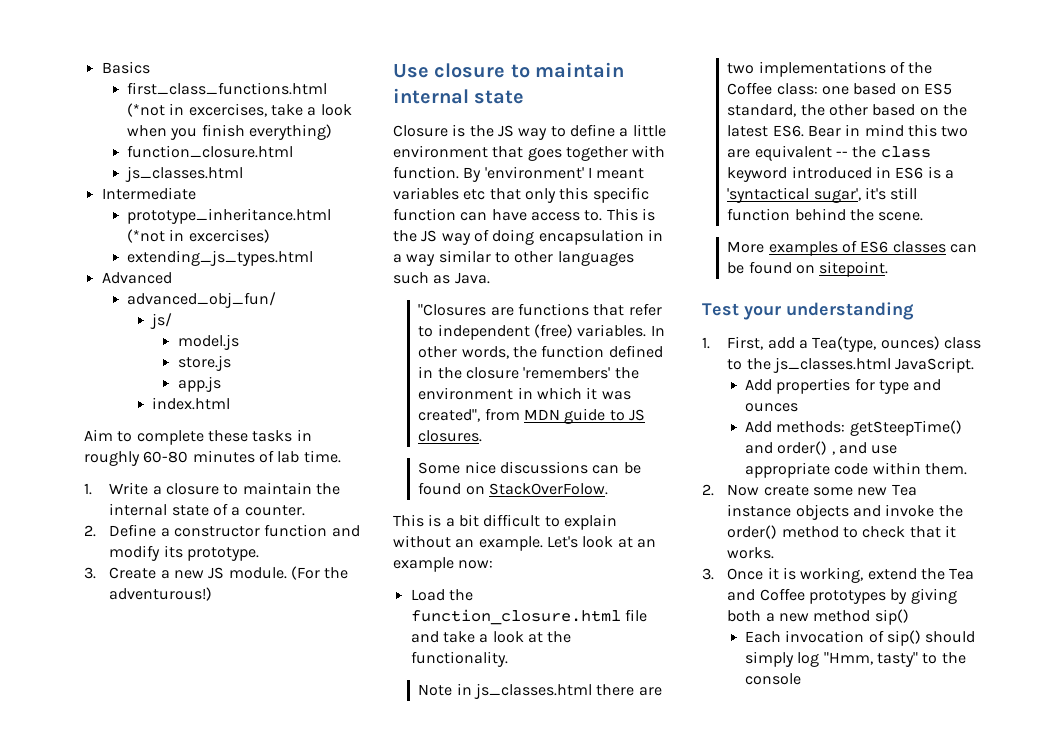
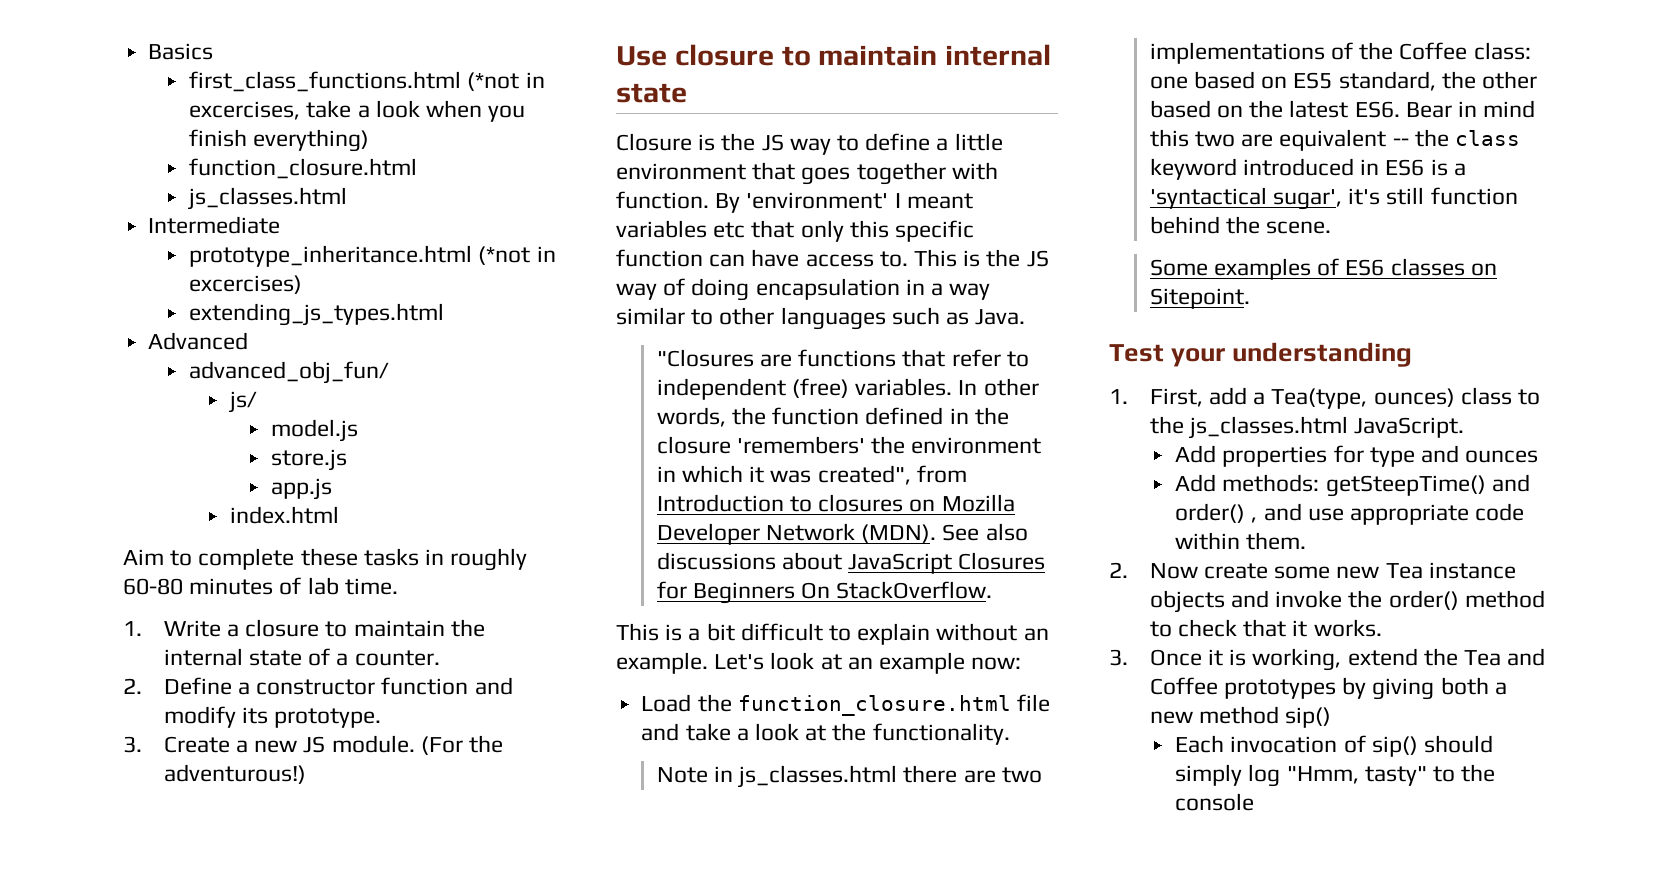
[523,408,645,424] [418,430,483,442] [418,461,641,474] [418,482,608,495] MDN guide to JS closures. // Some nice discussions can be found on StackOverFolow. -> [656,494,1015,512] [656,523,1028,545] [656,552,1046,574] [656,581,993,604] Introduction to closures on Mozilla Developer Network (MDN). See also discussions about JavaScript Closures for Beginners On StackOverflow.
[727,241,765,253] More -> [1149,259,1208,276] Some
[949,244,977,253] [727,261,889,277] can be found on sitepoint. -> [1470,263,1497,276] [1149,288,1250,309] on Sitepoint.

